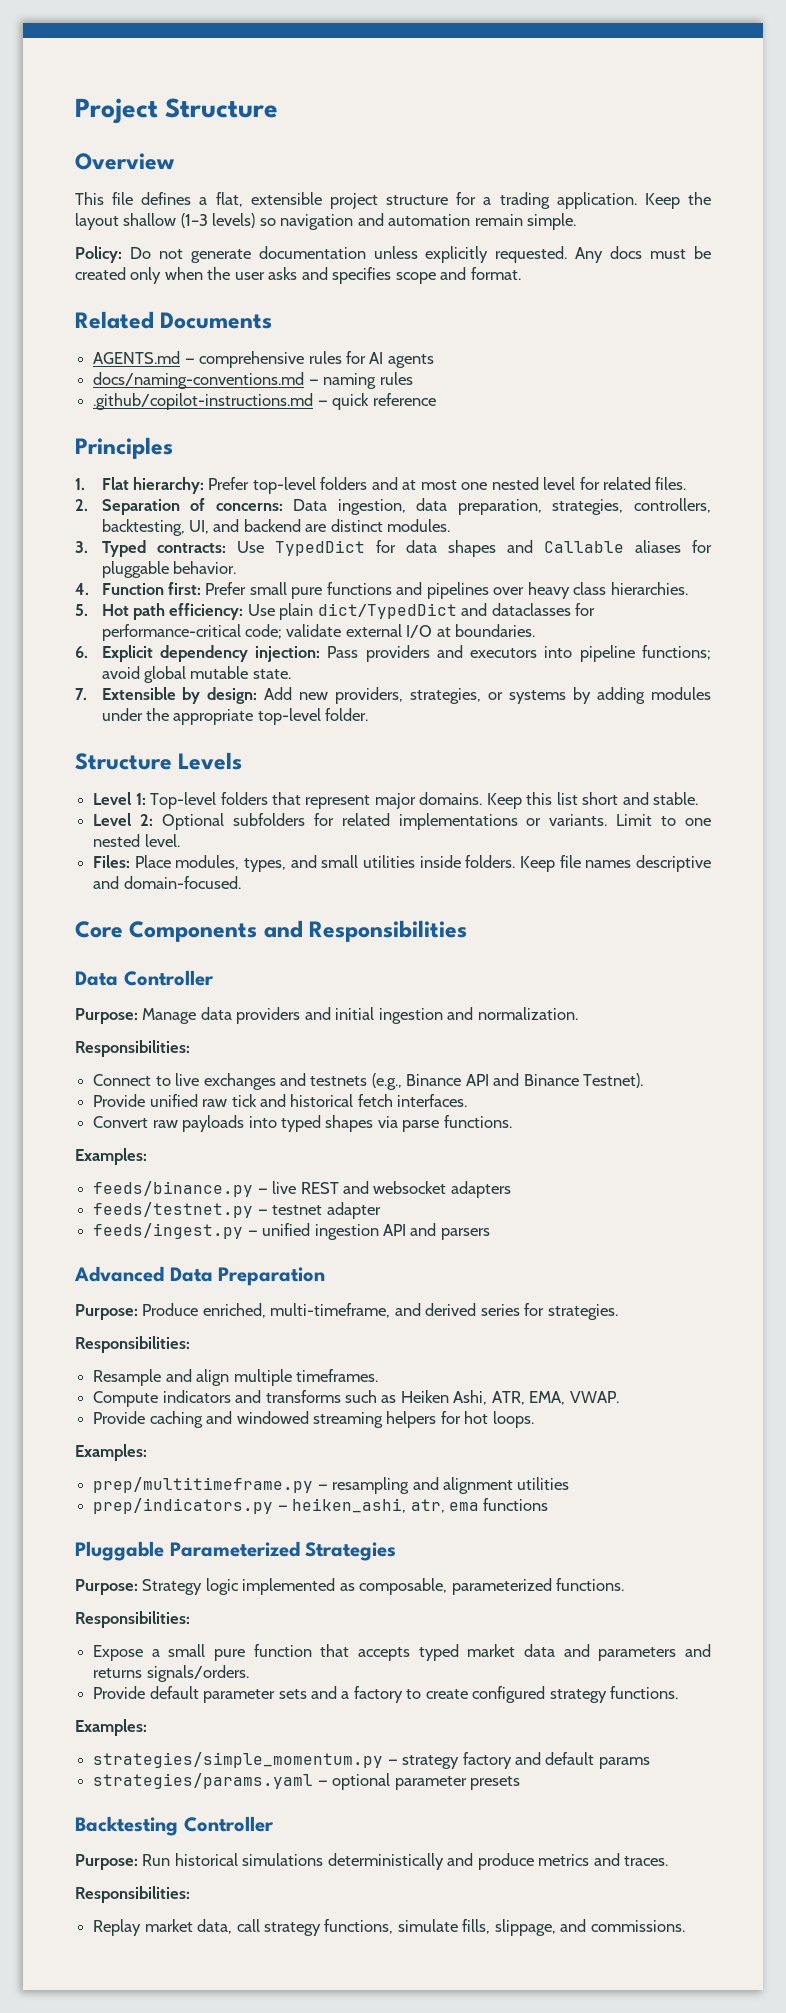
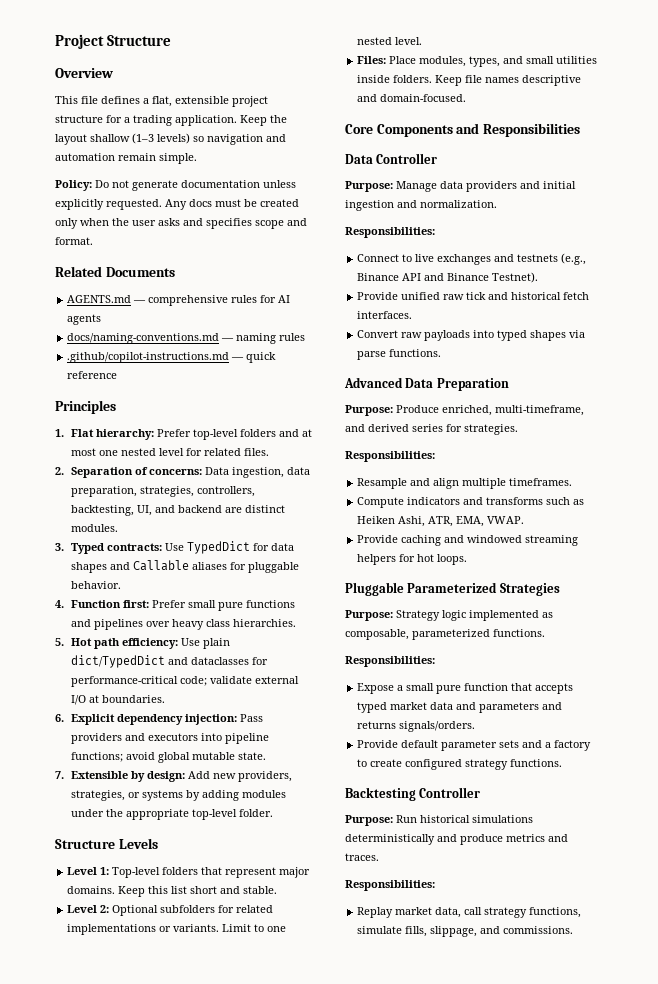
[75,1148,147,1165] [93,1181,511,1198] [93,1202,381,1219] [93,1223,490,1240] // Examples: // feeds/binance.py — live REST and websocket adapters // feeds/testnet.py — testnet adapter // feeds/ingest.py — unified ingestion API and parsers -> (442, 353) none
[75,1444,147,1461] [93,1477,570,1494] [93,1498,549,1514] // Examples: // prep/multitimeframe.py — resampling and alignment utilities // prep/indicators.py — heiken_ashi, atr, ema functions -> (468, 559) none
[75,1719,147,1736] [93,1752,650,1769] [93,1773,520,1790] // Examples: // strategies/simple_momentum.py — strategy factory and default params // strategies/params.yaml — optional parameter presets -> (563, 763) none

